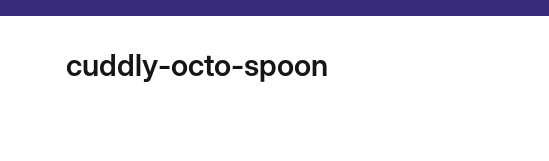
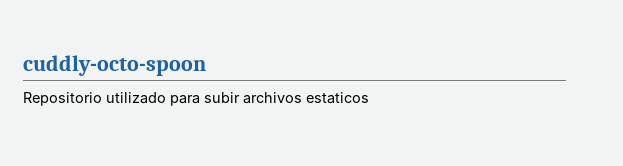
(328, 68) none -> [23,92,369,106] // Repositorio utilizado para subir archivos estaticos

